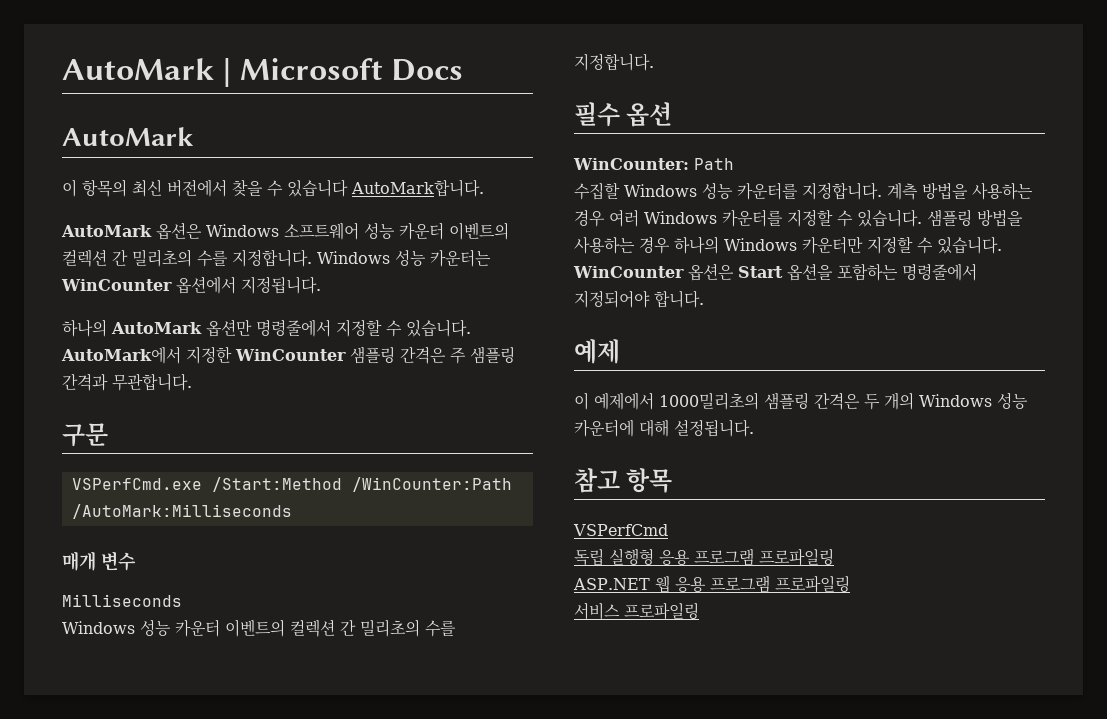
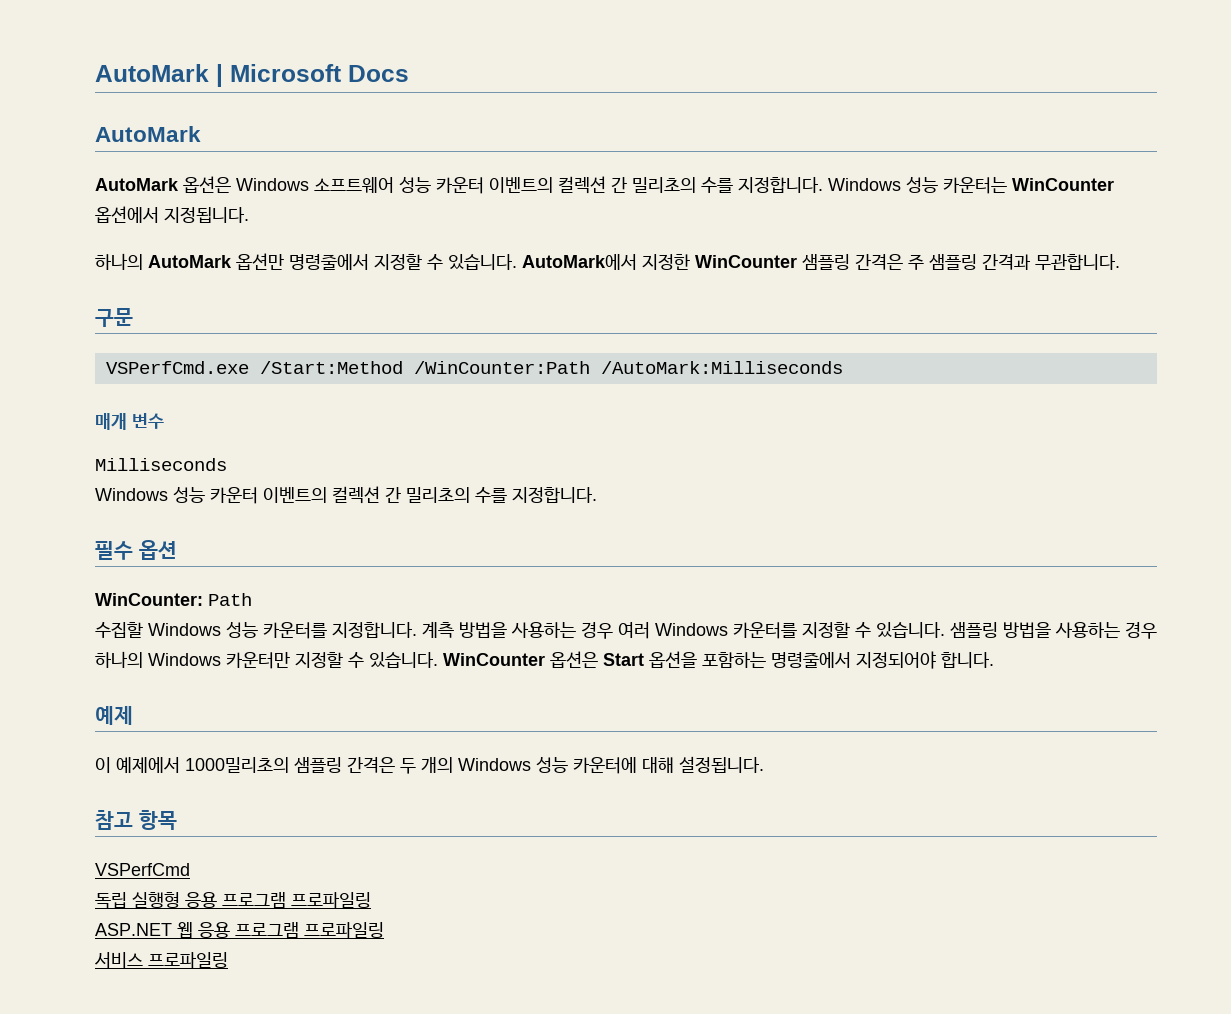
[62,179,484,197] // 이 항목의 최신 버전에서 찾을 수 있습니다 AutoMark합니다. -> (201, 134) none

